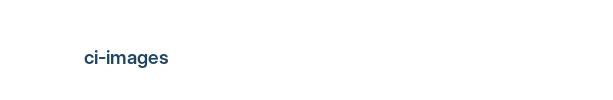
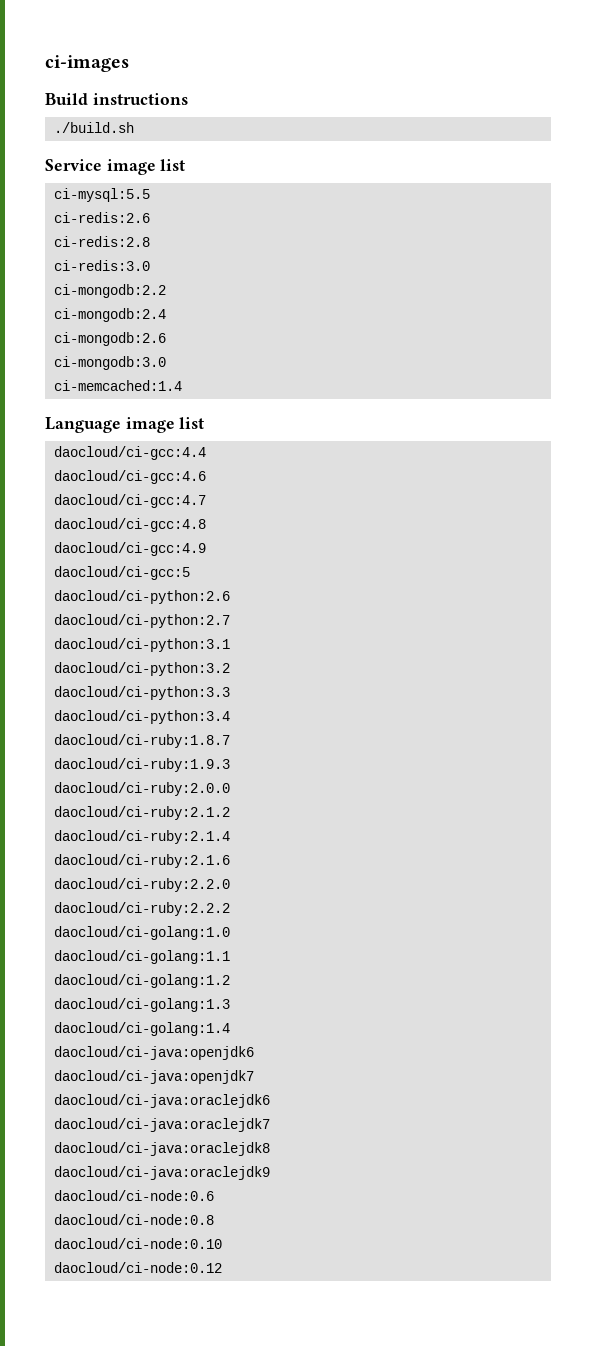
(169, 59) none -> [45,93,188,105] [53,122,134,133] [45,159,186,175] [53,188,150,202] [53,212,150,223] [53,236,150,247] [53,260,150,271] [53,284,166,298] [53,308,166,322] [53,332,166,346] [53,356,166,370] [53,380,182,391] [45,417,205,433] [53,446,206,460] [53,470,206,484] [53,494,206,508] [53,518,206,532] [53,542,206,556] [53,566,190,580] [53,590,230,604] [53,614,230,628] [53,638,230,652] [53,662,230,676] [53,686,230,700] [53,710,230,724] [53,734,230,748] [53,758,230,772] [53,782,230,796] [53,806,230,820] [53,830,230,844] [53,854,230,868] [53,878,230,892] [53,902,230,916] [53,926,230,940] [53,950,230,964] [53,974,230,988] [53,998,230,1012] [53,1022,230,1036] [53,1046,254,1060] [53,1070,254,1084] [53,1094,270,1108] [53,1118,270,1132] [53,1142,270,1156] [53,1166,270,1180] [53,1190,214,1201] [53,1214,214,1225] [53,1238,222,1249] [53,1262,222,1273] // Build instructions // ./build.sh // Service image list // ci-mysql:5.5 // ci-redis:2.6 // ci-redis:2.8 // ci-redis:3.0 // ci-mongodb:2.2 // ci-mongodb:2.4 // ci-mongodb:2.6 // ci-mongodb:3.0 // ci-memcached:1.4 // Language image list // daocloud/ci-gcc:4.4 // daocloud/ci-gcc:4.6 // daocloud/ci-gcc:4.7 // daocloud/ci-gcc:4.8 // daocloud/ci-gcc:4.9 // daocloud/ci-gcc:5 // daocloud/ci-python:2.6 // daocloud/ci-python:2.7 // daocloud/ci-python:3.1 // daocloud/ci-python:3.2 // daocloud/ci-python:3.3 // daocloud/ci-python:3.4 // daocloud/ci-ruby:1.8.7 // daocloud/ci-ruby:1.9.3 // daocloud/ci-ruby:2.0.0 // daocloud/ci-ruby:2.1.2 // daocloud/ci-ruby:2.1.4 // daocloud/ci-ruby:2.1.6 // daocloud/ci-ruby:2.2.0 // daocloud/ci-ruby:2.2.2 // daocloud/ci-golang:1.0 // daocloud/ci-golang:1.1 // daocloud/ci-golang:1.2 // daocloud/ci-golang:1.3 // daocloud/ci-golang:1.4 // daocloud/ci-java:openjdk6 // daocloud/ci-java:openjdk7 // daocloud/ci-java:oraclejdk6 // daocloud/ci-java:oraclejdk7 // daocloud/ci-java:oraclejdk8 // daocloud/ci-java:oraclejdk9 // daocloud/ci-node:0.6 // daocloud/ci-node:0.8 // daocloud/ci-node:0.10 // daocloud/ci-node:0.12

